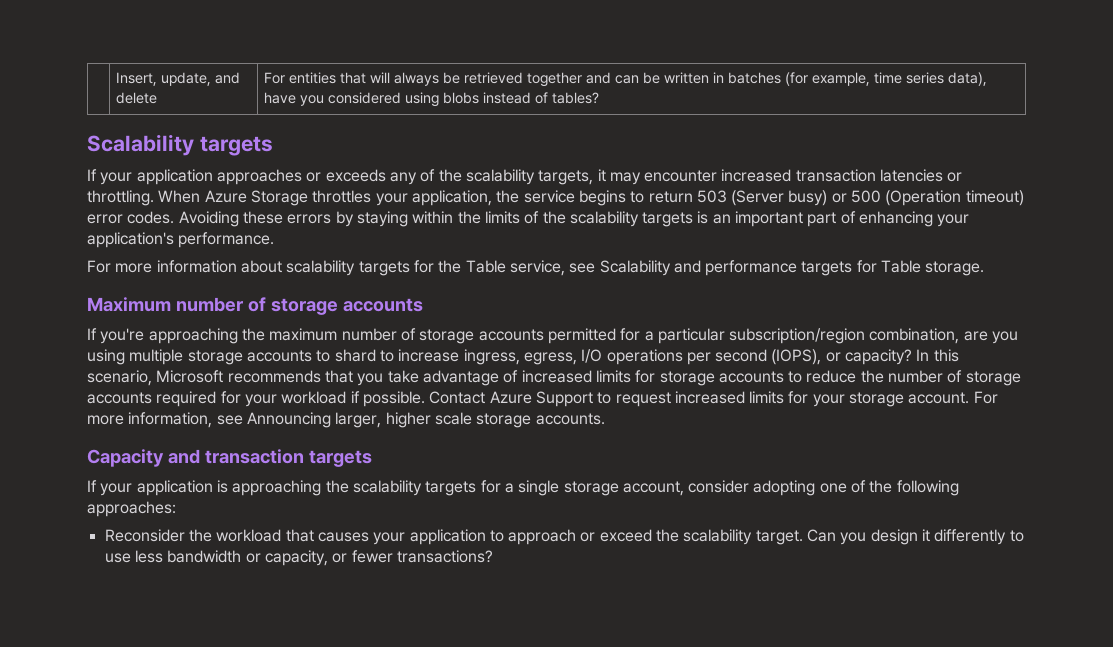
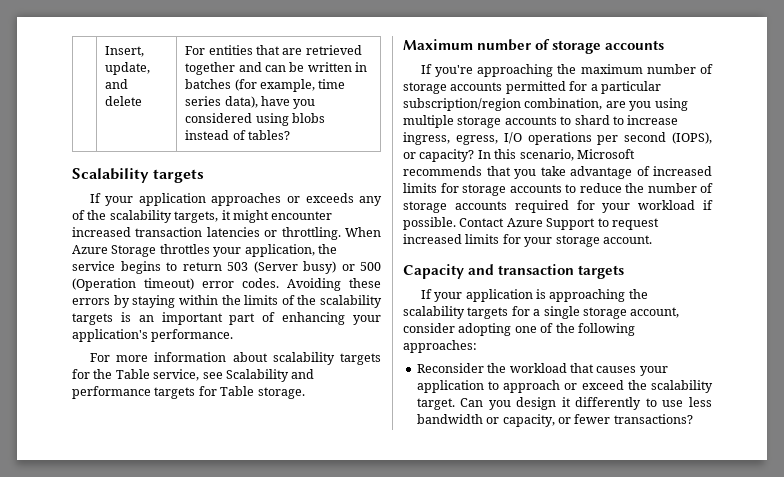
[370,72,461,86] will always be -> [282,48,303,55] are
[609,172,641,185] may -> [232,210,269,223] might
[973,391,998,404] [87,412,605,428] For more information, see Announcing larger, higher scale storage accounts. -> (652, 239) none

